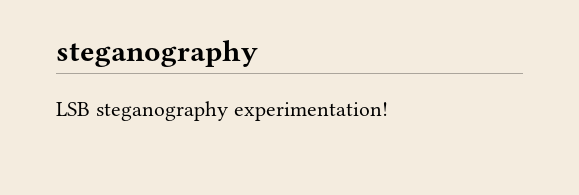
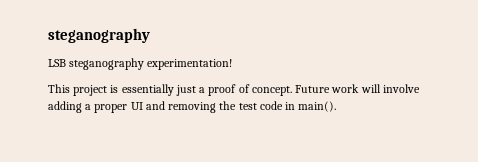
(388, 111) none -> [48,84,420,96] [48,101,337,113] // This project is essentially just a proof of concept. Future work will involve adding a proper UI and removing the test code in main().

